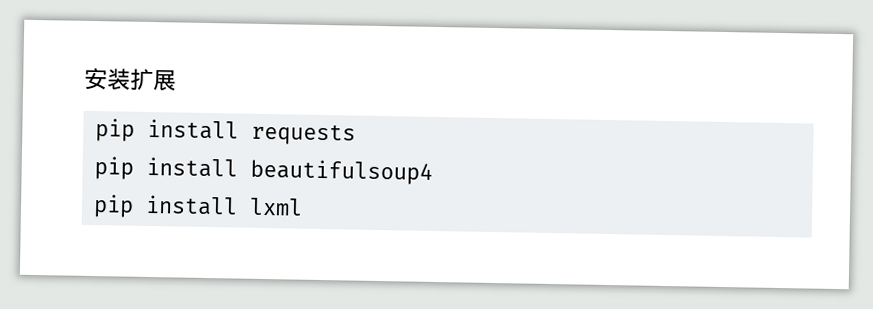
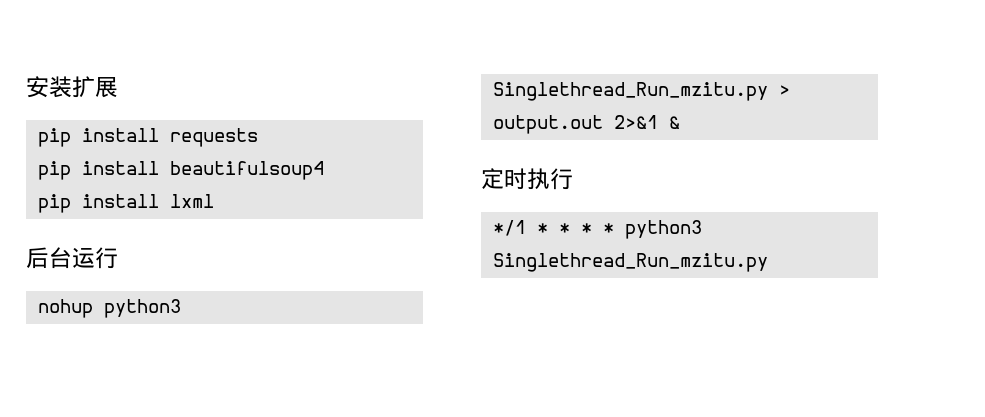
(304, 206) none -> [26,247,118,269] [38,299,181,318] [493,82,790,101] [493,115,680,134] [481,168,573,190] [493,220,702,239] [493,253,768,272] // 后台运行 // nohup python3 Singlethread_Run_mzitu.py > output.out 2>&1 & // 定时执行 // */1 * * * * python3 Singlethread_Run_mzitu.py

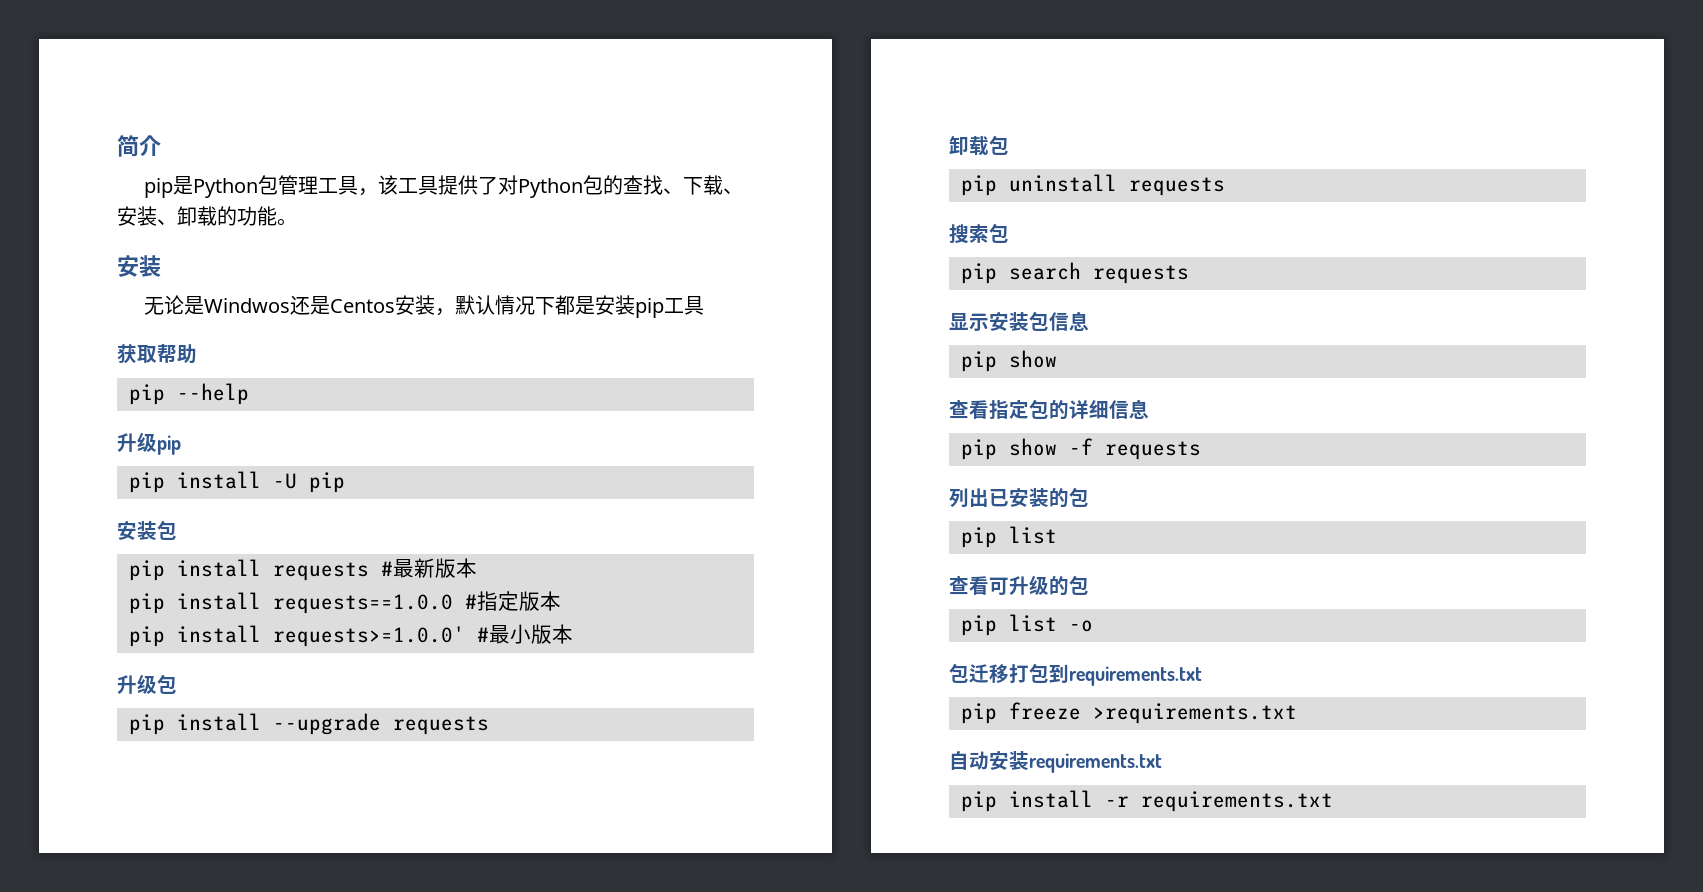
[26,76,118,98] 安装扩展 -> [117,135,161,157] [143,175,743,198] [117,206,297,226] [117,255,161,277] [143,295,704,318] [117,344,197,364] [129,383,249,405] [117,432,181,455] [129,471,345,493] [117,520,177,540] 简介 // pip是Python包管理工具，该工具提供了对Python包的查找、下载、安装、卸载的功能。 // 安装 // 无论是Windwos还是Centos安装，默认情况下都是安装pip工具 // 获取帮助 // pip --help // 升级pip // pip install -U pip // 安装包
[38,161,324,180] [38,194,214,213] [26,247,118,269] [38,299,181,318] [493,82,790,101] [493,115,680,134] [481,168,573,190] [493,220,702,239] [493,253,768,272] // pip install beautifulsoup4 // pip install lxml // 后台运行 // nohup python3 Singlethread_Run_mzitu.py > output.out 2>&1 & // 定时执行 // */1 * * * * python3 Singlethread_Run_mzitu.py -> [381,558,477,578] [129,591,561,614] [129,624,573,647] [117,674,177,694] [129,713,489,735] [949,135,1009,156] [961,174,1225,196] [949,223,1009,244] [961,262,1189,284] [949,311,1089,331] [961,350,1057,372] [949,399,1149,420] [961,438,1201,460] [949,487,1089,508] [961,526,1057,548] [949,575,1089,596] [961,614,1093,636] [949,663,1202,686] [961,702,1297,724] [949,751,1162,773] [961,790,1333,812] #最新版本 // pip install requests==1.0.0 #指定版本 // pip install requests>=1.0.0' #最小版本 // 升级包 // pip install --upgrade requests // 卸载包 // pip uninstall requests // 搜索包 // pip search requests // 显示安装包信息 // pip show // 查看指定包的详细信息 // pip show -f requests // 列出已安装的包 // pip list // 查看可升级的包 // pip list -o // 包迁移打包到requirements.txt // pip freeze >requirements.txt // 自动安装requirements.txt // pip install -r requirements.txt

